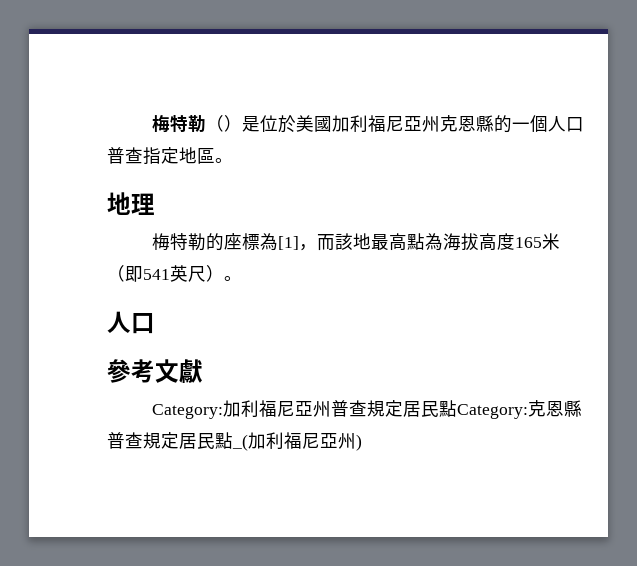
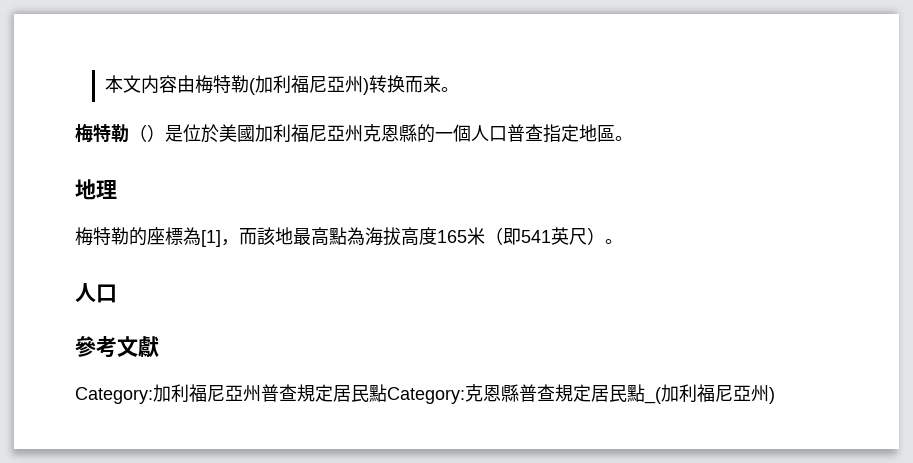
(152, 123) none -> [104,75,459,95] 本文内容由梅特勒(加利福尼亞州)转换而来。 //

